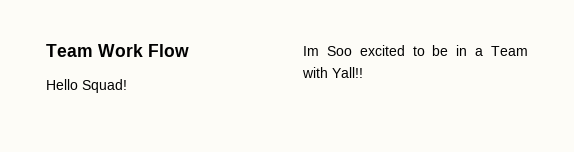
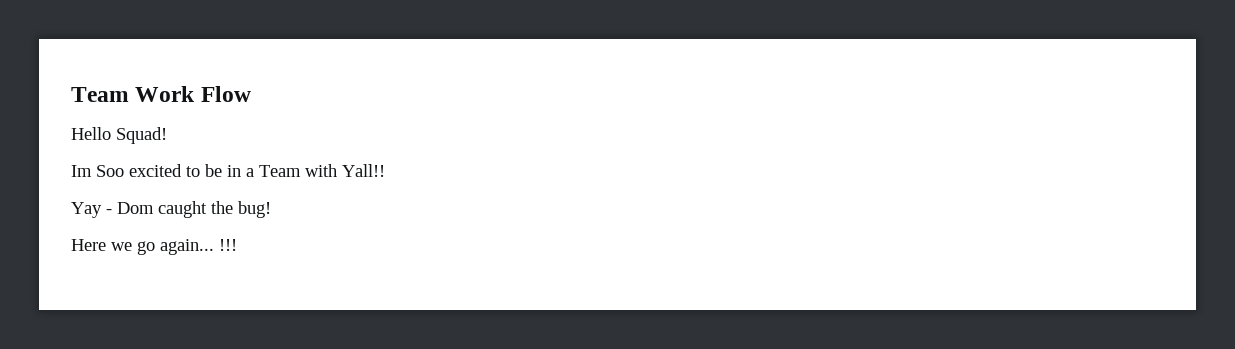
(363, 72) none -> [71,201,271,218] [71,239,237,255] // Yay - Dom caught the bug! // Here we go again... !!!

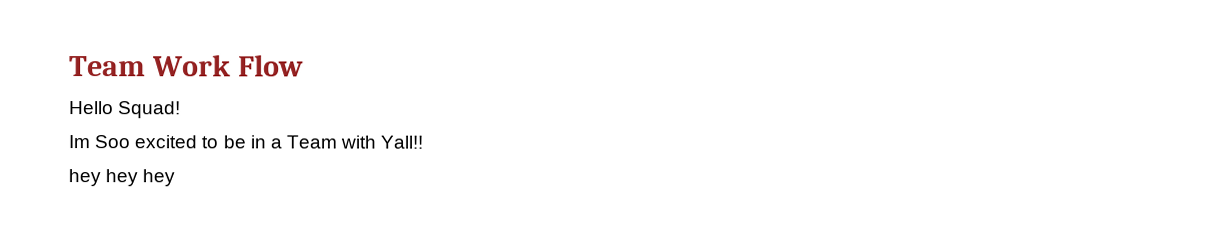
[71,201,271,218] [71,239,237,255] Yay - Dom caught the bug! // Here we go again... !!! -> [68,169,176,187] hey hey hey

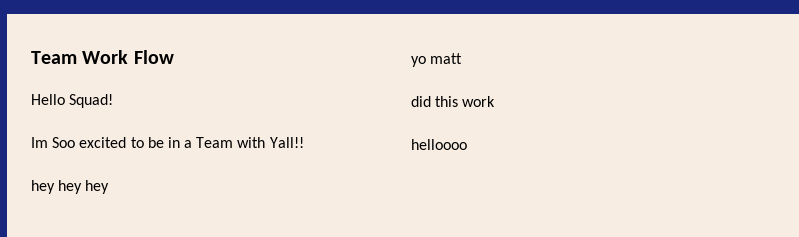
(176, 178) none -> [411,53,463,67] [411,96,496,107] [411,139,467,150] // yo matt // did this work // helloooo

